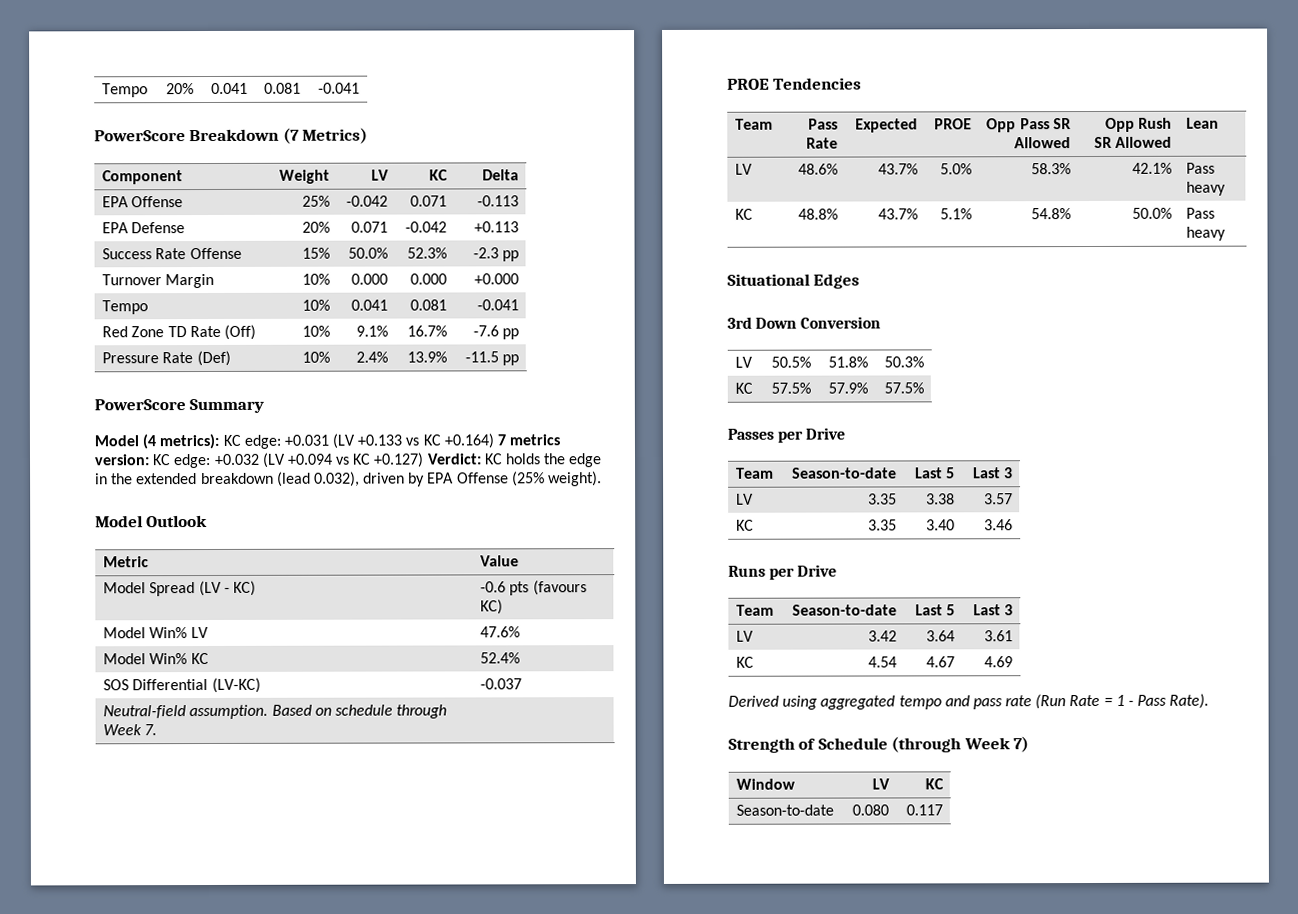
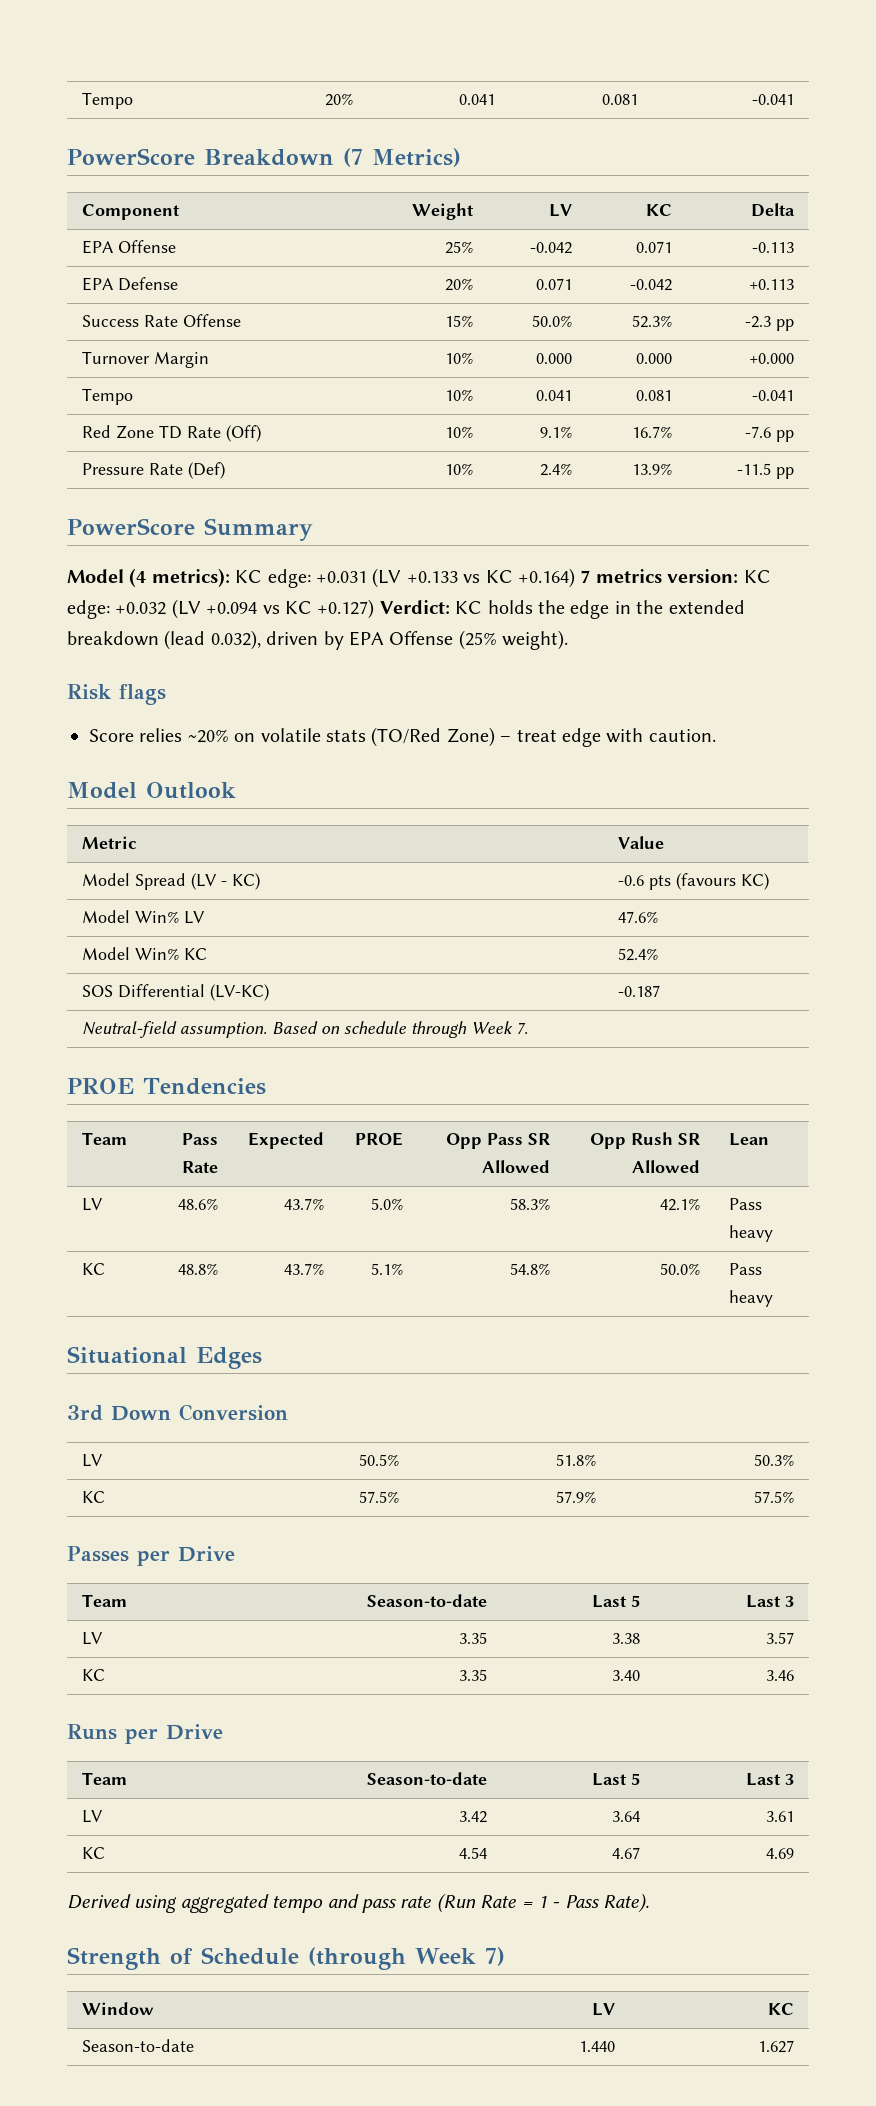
(603, 479) none -> [67,684,166,705] [89,727,716,747] // Risk flags // Score relies ~20% on volatile stats (TO/Red Zone) – treat edge with caution.
[480,678,523,690] -0.037 -> [617,985,660,997] -0.187
[851,804,889,816] [905,804,943,816] 0.080 | 0.117 -> [579,2041,616,2052] [758,2040,795,2053] 1.440 | 1.627

